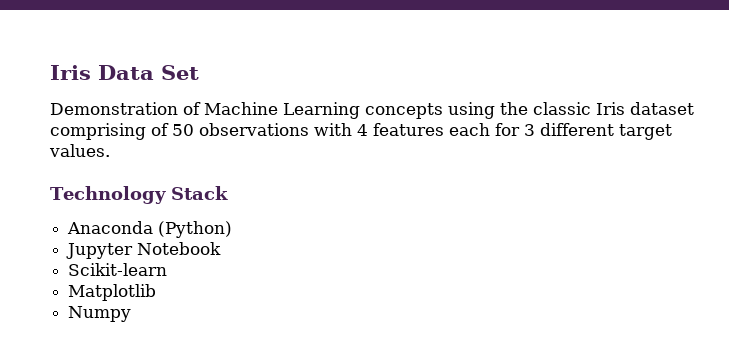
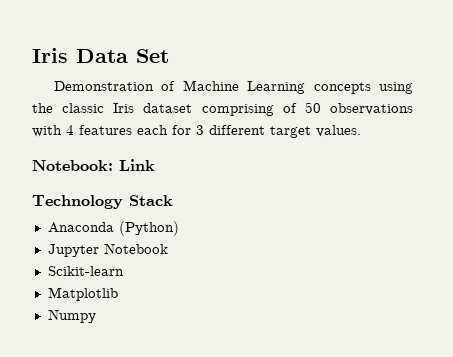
(110, 150) none -> [32,159,155,171] // Notebook: Link

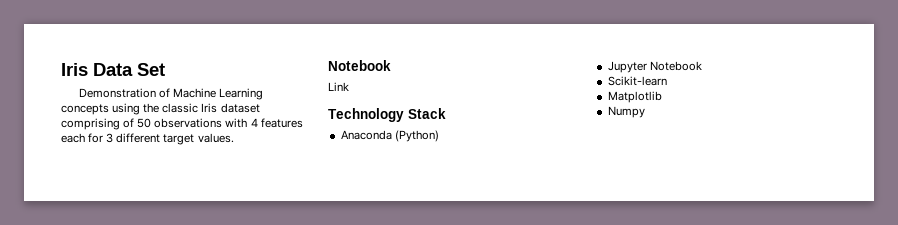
[32,160,113,171] Notebook: -> [328,60,391,71] Notebook //

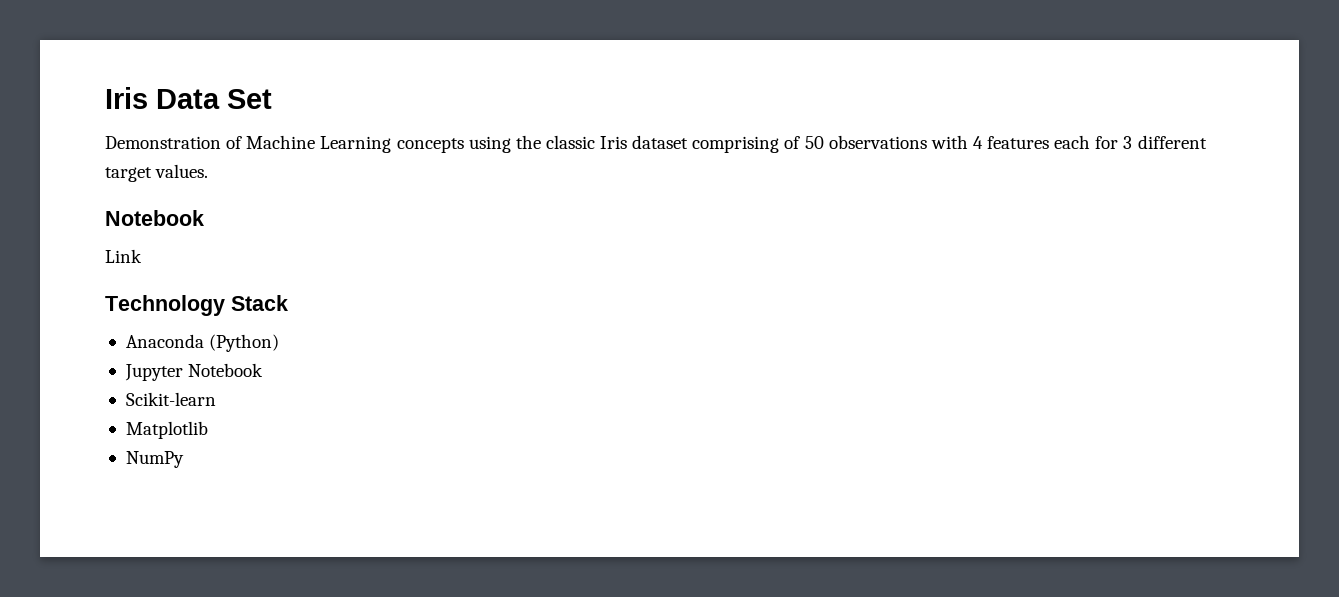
[607,106,645,118] Numpy -> [125,451,184,468] NumPy

